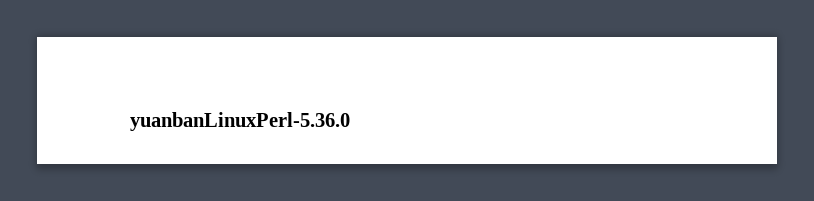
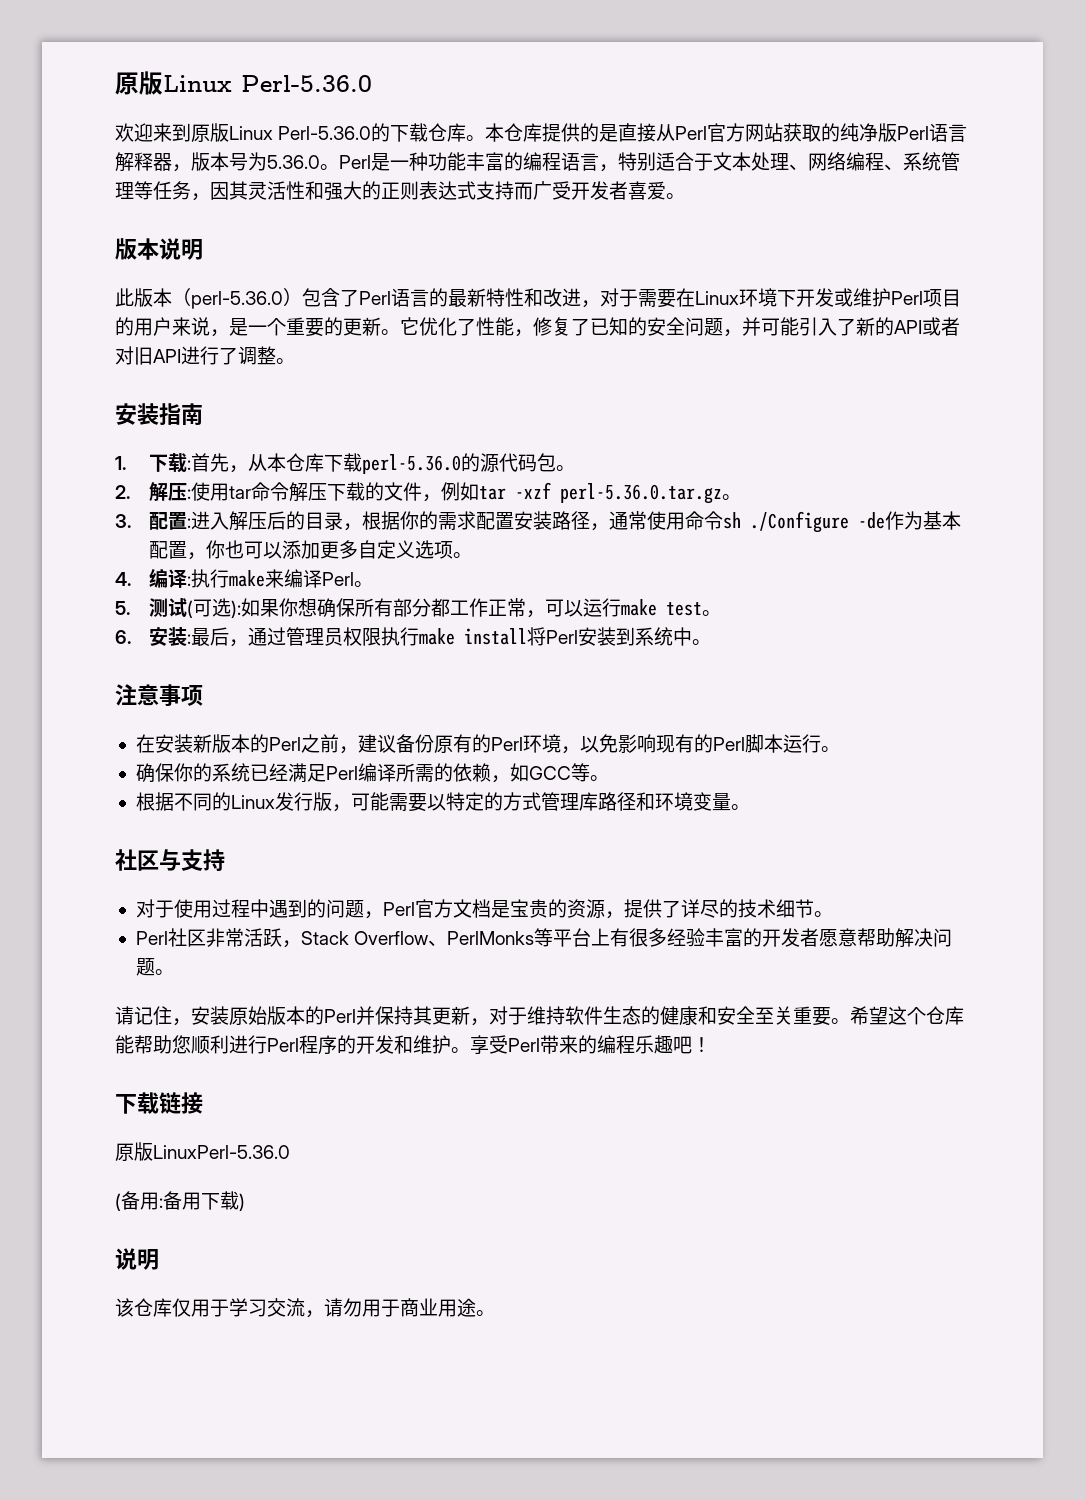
[130,112,350,131] yuanbanLinuxPerl-5.36.0 -> [115,71,372,95] [115,123,968,142] [115,152,960,172] [115,181,685,201] [115,238,203,260] [115,288,961,309] [115,317,960,337] [115,346,295,365] [115,403,203,425] [115,453,575,474] [115,482,741,504] [115,511,961,533] [148,540,472,560] [115,568,373,588] [115,598,721,618] [115,627,711,647] [115,684,203,706] [135,734,840,754] [135,763,609,783] [135,792,750,812] [115,849,225,871] [135,899,833,919] [135,928,953,948] [135,958,174,976] [115,1006,964,1026] [115,1035,711,1055] [115,1092,203,1114] [115,1142,290,1161] [115,1191,245,1211] [115,1248,159,1270] [115,1298,495,1318] 原版Linux Perl-5.36.0 // 欢迎来到原版Linux Perl-5.36.0的下载仓库。本仓库提供的是直接从Perl官方网站获取的纯净版Perl语言解释器，版本号为5.36.0。Perl是一种功能丰富的编程语言，特别适合于文本处理、网络编程、系统管理等任务，因其灵活性和强大的正则表达式支持而广受开发者喜爱。 // 版本说明 // 此版本（perl-5.36.0）包含了Perl语言的最新特性和改进，对于需要在Linux环境下开发或维护Perl项目的用户来说，是一个重要的更新。它优化了性能，修复了已知的安全问题，并可能引入了新的API或者对旧API进行了调整。 // 安装指南 // 1.下载:首先，从本仓库下载perl-5.36.0的源代码包。 // 2.解压:使用tar命令解压下载的文件，例如tar -xzf perl-5.36.0.tar.gz。 // 3.配置:进入解压后的目录，根据你的需求配置安装路径，通常使用命令sh ./Configure -de作为基本配置，你也可以添加更多自定义选项。 // 4.编译:执行make来编译Perl。 // 5.测试(可选):如果你想确保所有部分都工作正常，可以运行make test。 // 6.安装:最后，通过管理员权限执行make install将Perl安装到系统中。 // 注意事项 // 在安装新版本的Perl之前，建议备份原有的Perl环境，以免影响现有的Perl脚本运行。 // 确保你的系统已经满足Perl编译所需的依赖，如GCC等。 // 根据不同的Linux发行版，可能需要以特定的方式管理库路径和环境变量。 // 社区与支持 // 对于使用过程中遇到的问题，Perl官方文档是宝贵的资源，提供了详尽的技术细节。 // Perl社区非常活跃，Stack Overflow、PerlMonks等平台上有很多经验丰富的开发者愿意帮助解决问题。 // 请记住，安装原始版本的Perl并保持其更新，对于维持软件生态的健康和安全至关重要。希望这个仓库能帮助您顺利进行Perl程序的开发和维护。享受Perl带来的编程乐趣吧！ // 下载链接 // 原版LinuxPerl-5.36.0 // (备用:备用下载) // 说明 // 该仓库仅用于学习交流，请勿用于商业用途。

